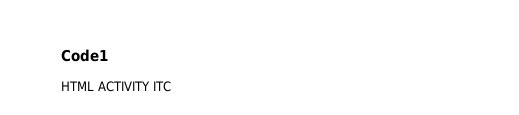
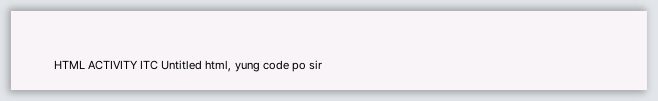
[61,49,108,62] Code1 // -> (54, 64) none
(171, 86) none -> [161,60,322,72] Untitled html, yung code po sir

